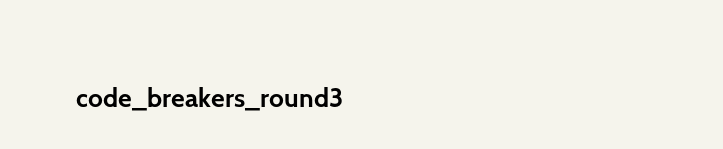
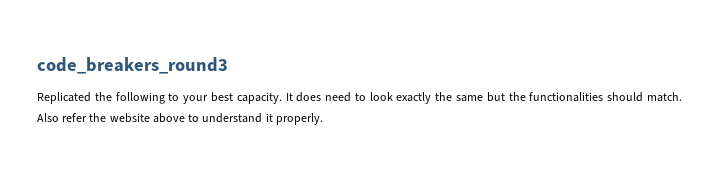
(343, 99) none -> [37,92,682,104] [37,113,323,125] // Replicated the following to your best capacity. It does need to look exactly the same but the functionalities should match. Also refer the website above to understand it properly.

